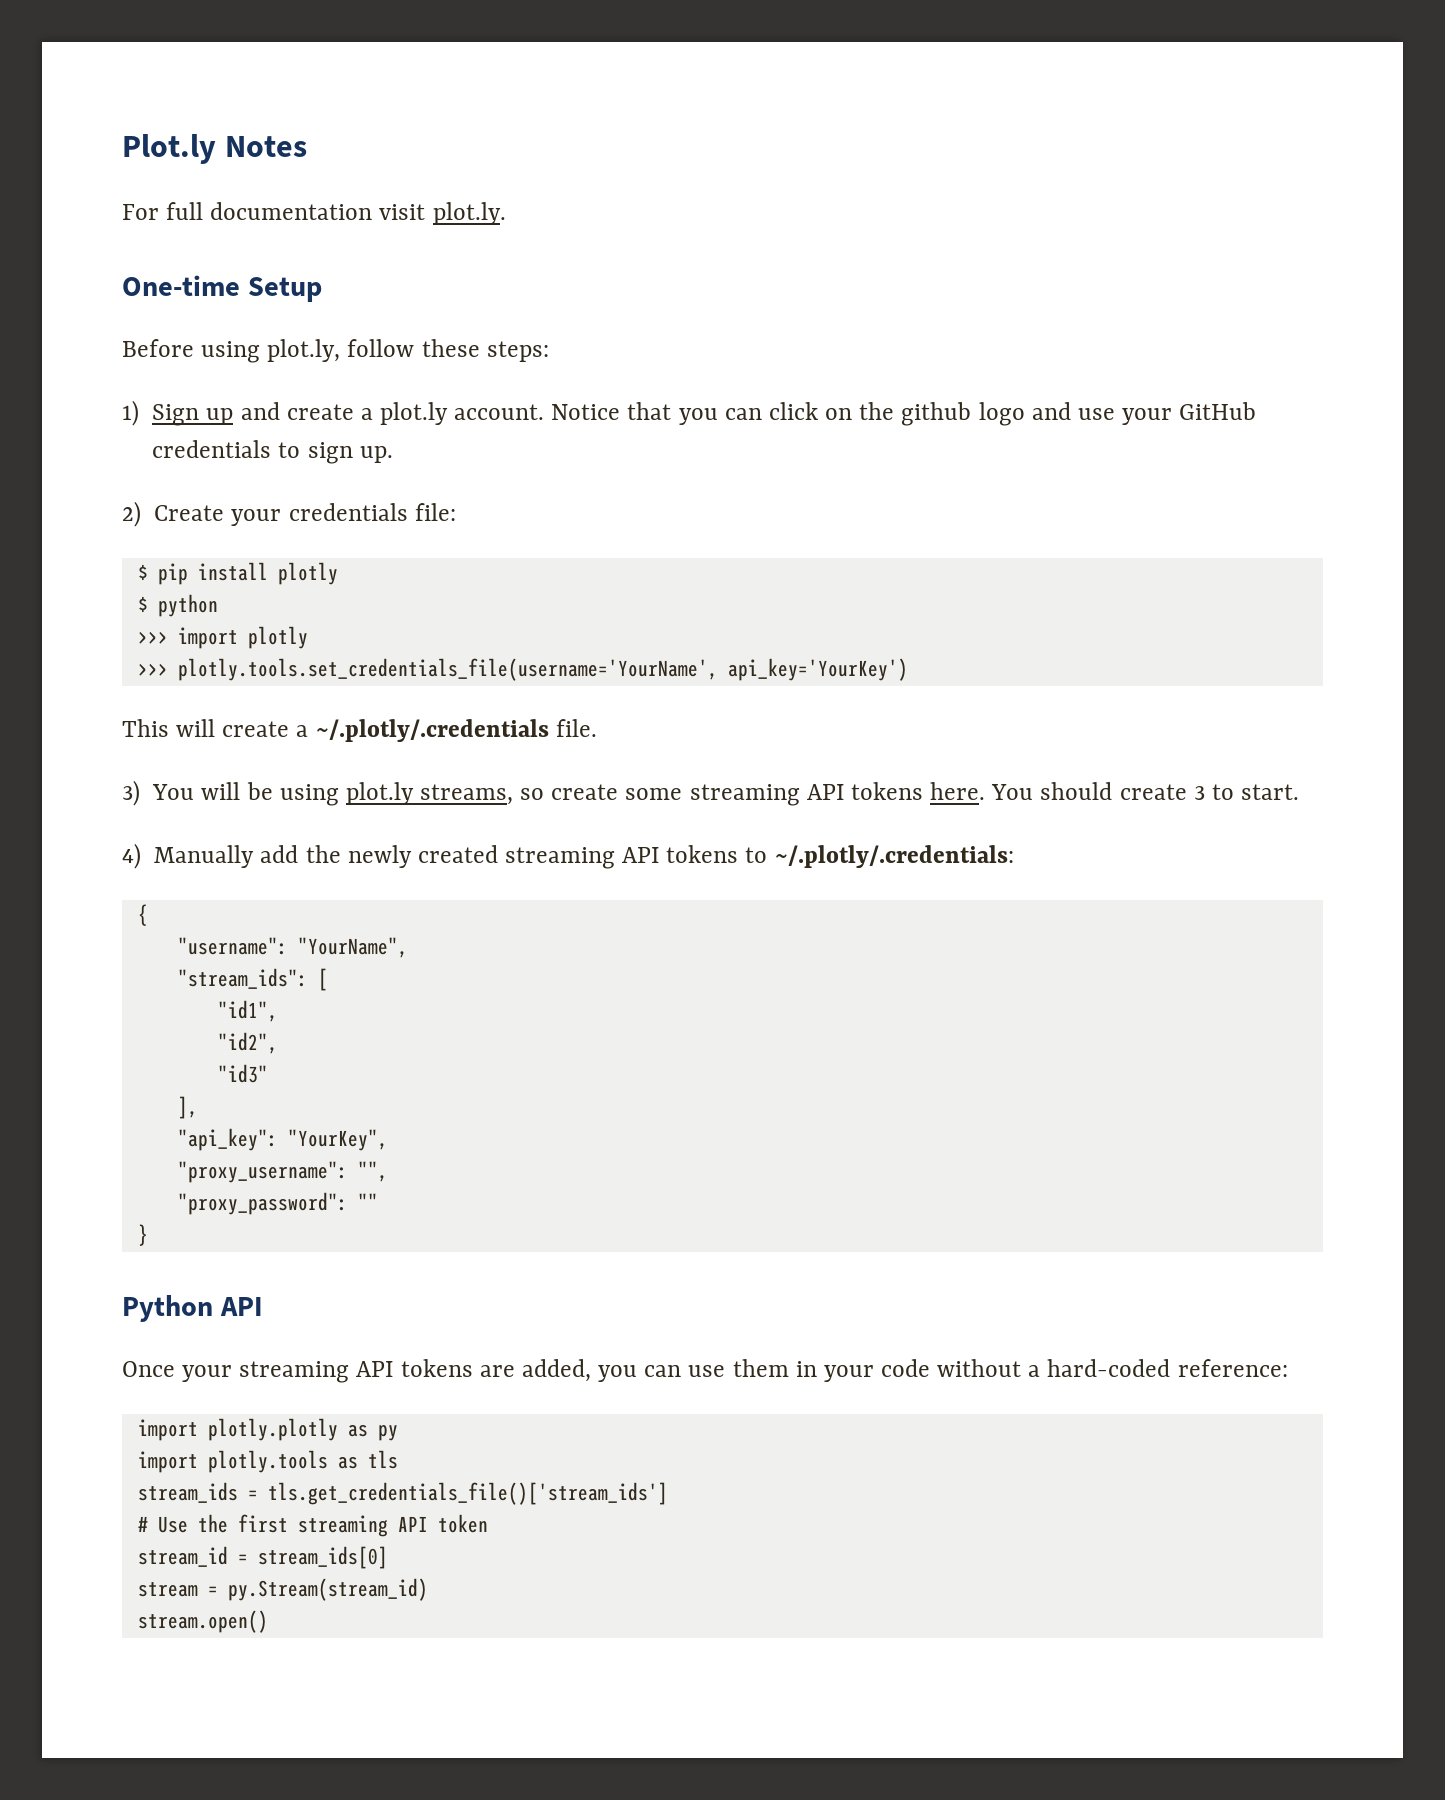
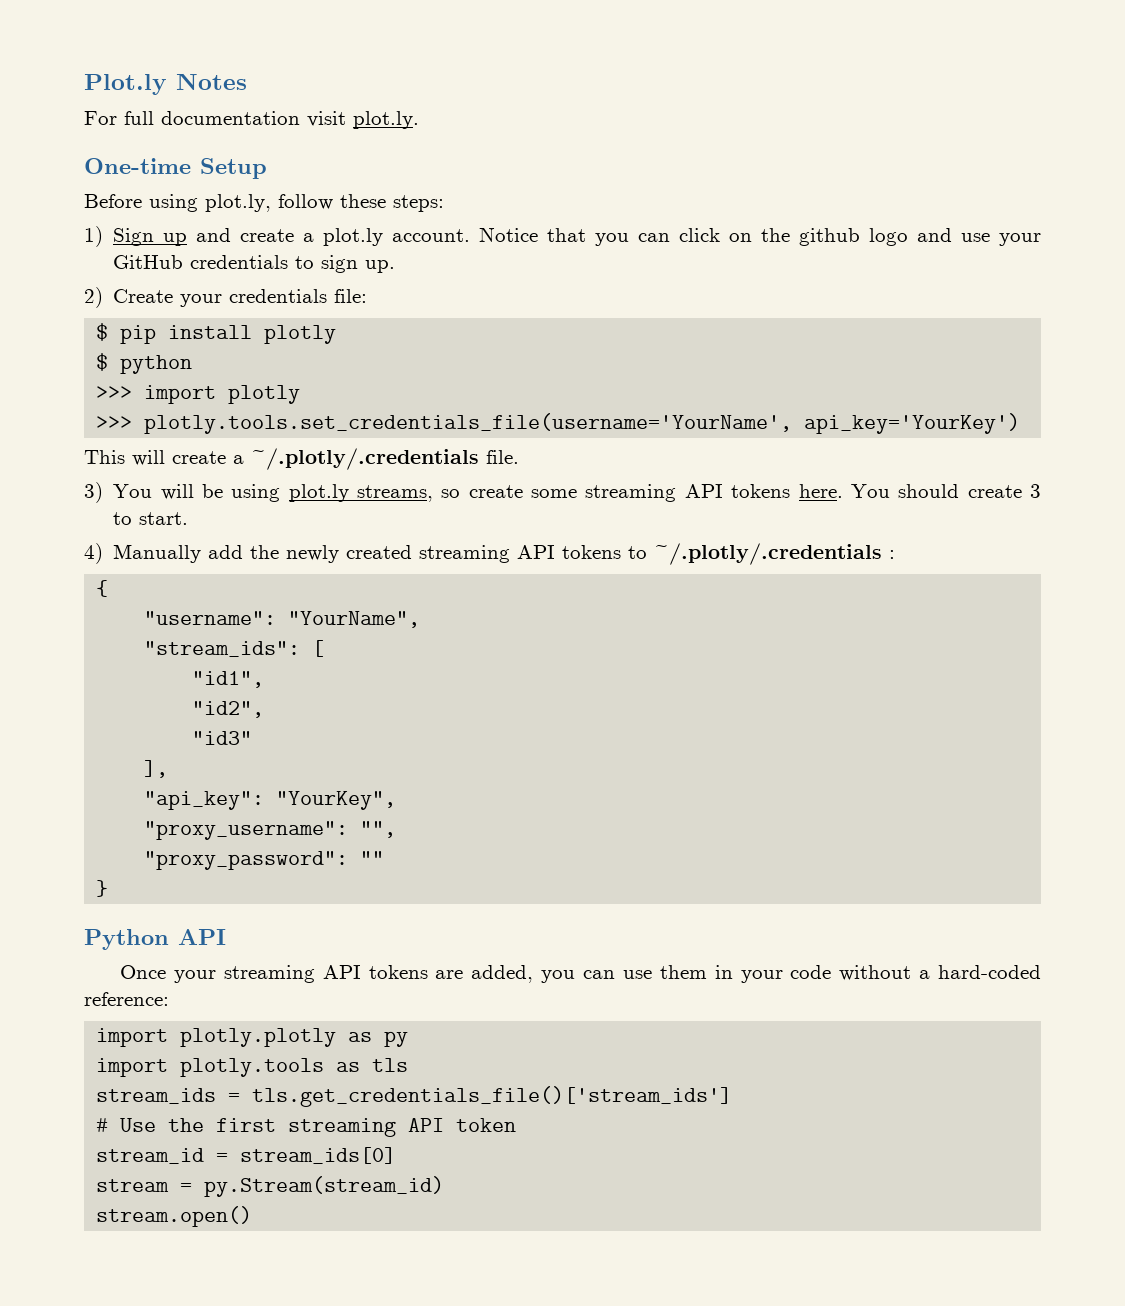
[774,845,1014,868] ~/.plotly/.credentials: -> [654,543,896,565] ~/.plotly/.credentials :

